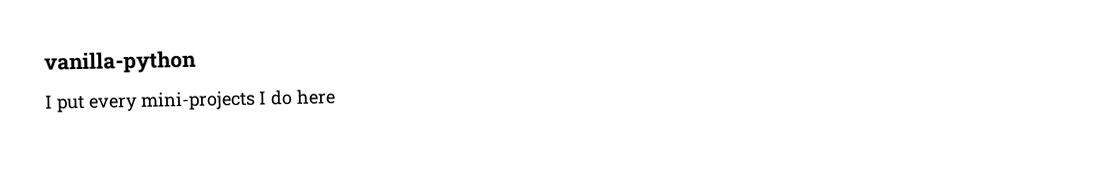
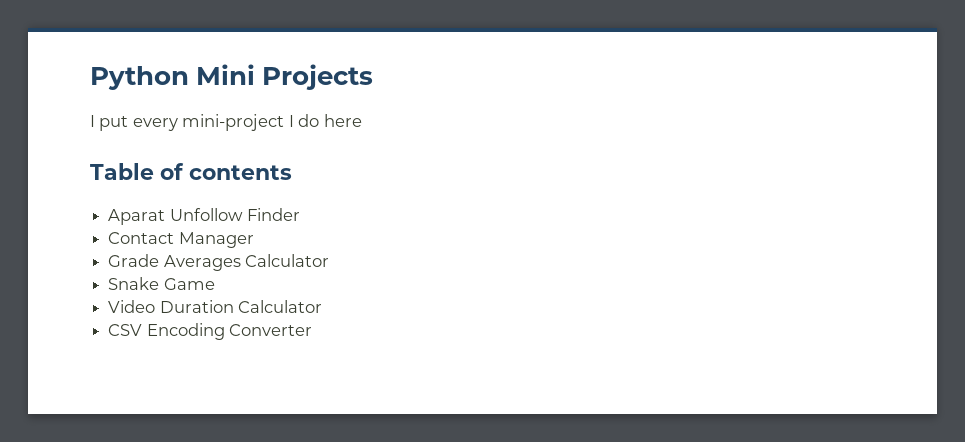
[44,50,197,75] vanilla-python -> [90,64,374,90] Python Mini Projects
[139,90,256,111] mini-projects -> [182,114,285,131] mini-project
(337, 97) none -> [90,163,292,180] [108,208,301,225] [108,232,254,248] [108,254,330,271] [108,277,215,290] [108,300,323,313] [108,323,313,340] // Table of contents // Aparat Unfollow Finder // Contact Manager // Grade Averages Calculator // Snake Game // Video Duration Calculator // CSV Encoding Converter

